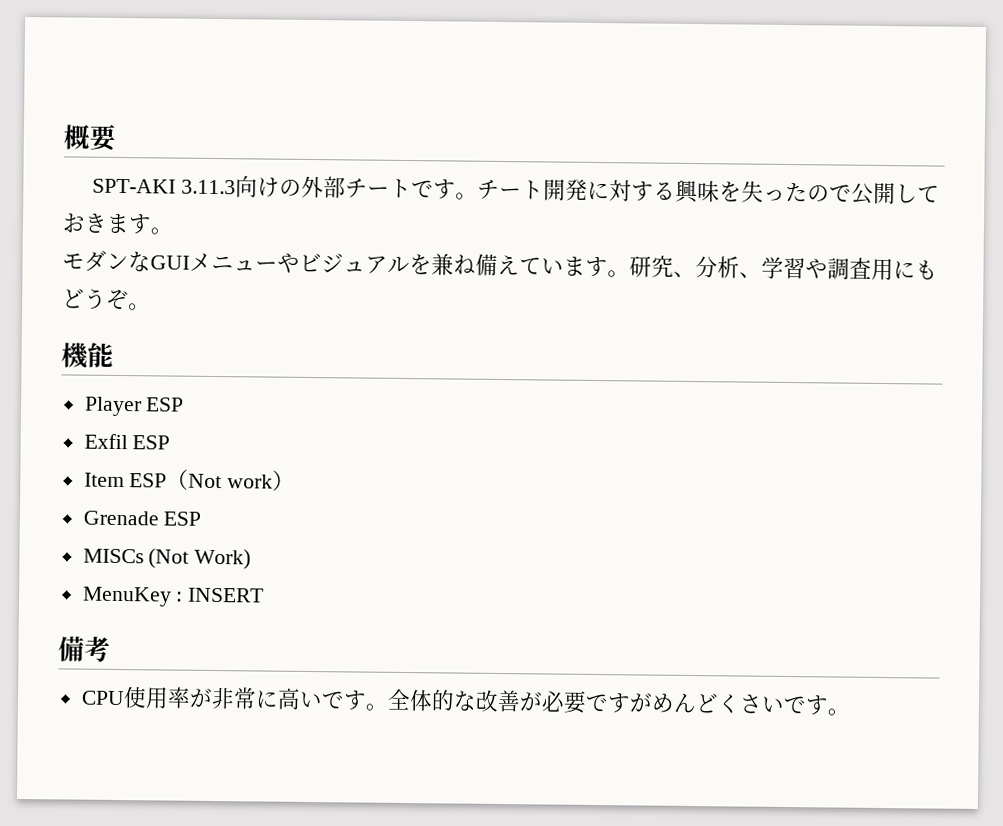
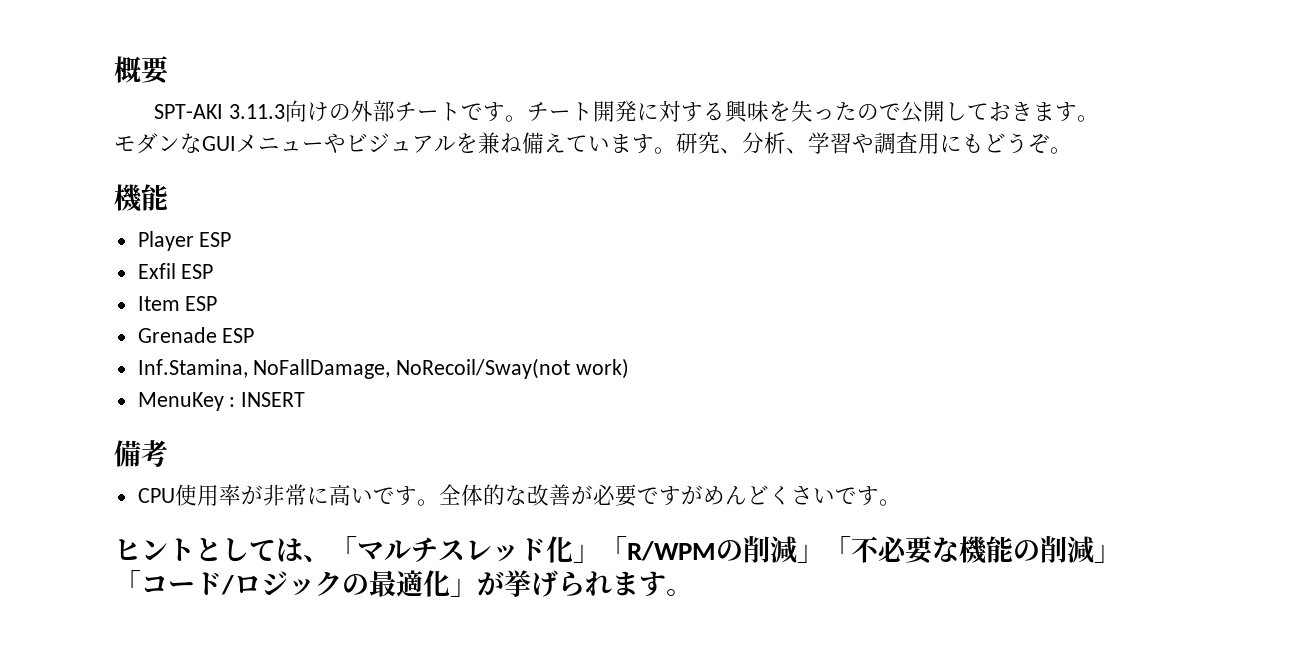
[166,469,296,492] （Not work） -> (218, 303) none
[82,548,252,570] MISCs (Not Work) -> [137,358,630,379] Inf.Stamina, NoFallDamage, NoRecoil/Sway(not work)
(850, 712) none -> [114,536,1121,564] [114,570,693,597] // ヒントとしては、「マルチスレッド化」「R/WPMの削減」「不必要な機能の削減」「コード/ロジックの最適化」が挙げられます。

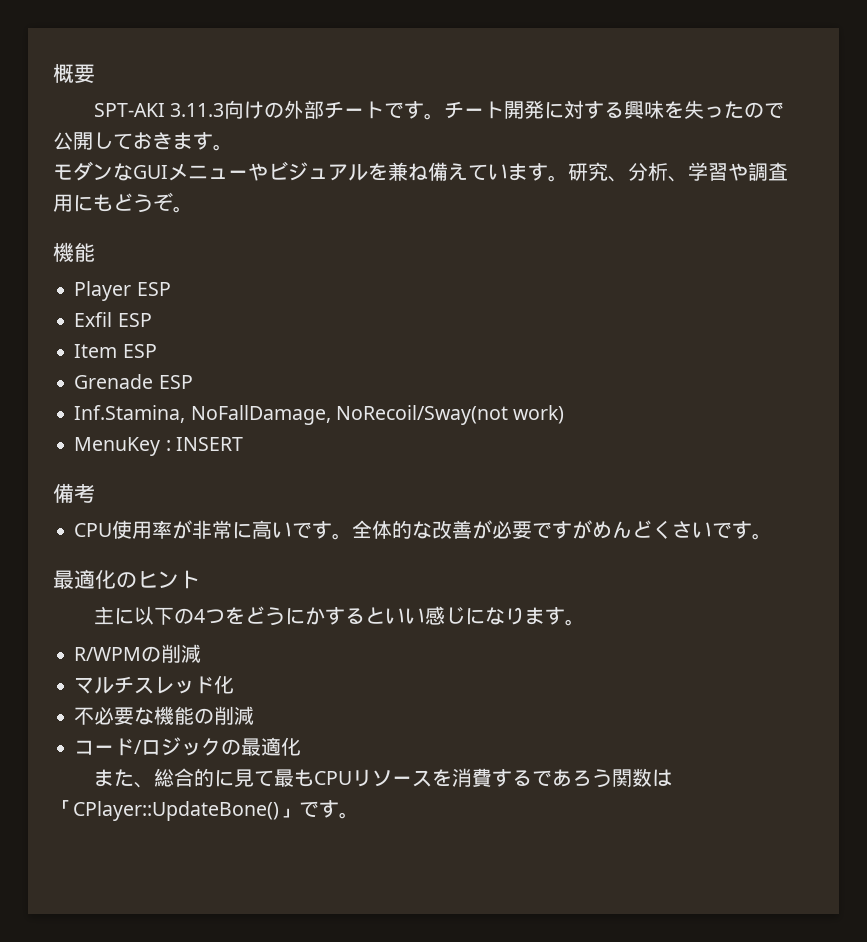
(901, 502) none -> [53,569,137,589] 最適化の
[195,536,357,562] としては、「 -> [94,606,586,626] [74,644,202,663] // 主に以下の4つをどうにかするといい感じになります。 // R/WPMの削減 //
[573,536,851,564] 」「R/WPMの削減」「 -> (235, 684) //
[1094,544,1121,563] [114,570,141,594] 」「 -> (255, 715) //
[450,570,639,597] 」が挙げられま -> [94,768,673,788] [53,800,319,821] // また、総合的に見て最もCPUリソースを消費するであろう関数は「CPlayer::UpdateBone()」で

